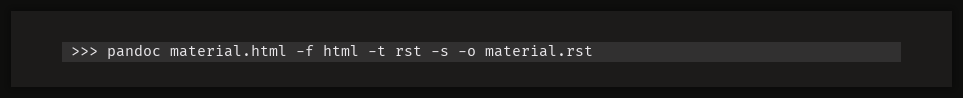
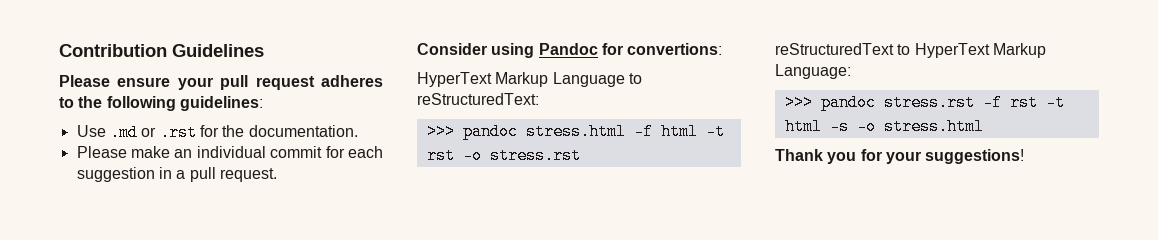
[71,44,288,59] >>> pandoc material.html -> [59,44,264,57] [59,75,383,90] [59,96,263,111] [76,124,358,141] [76,146,383,158] [76,167,277,182] [417,43,723,58] [417,72,642,87] [417,93,539,105] [426,123,626,140] Contribution Guidelines // Please ensure your pull request adheres to the following guidelines: // Use .md or .rst for the documentation. // Please make an individual commit for each suggestion in a pull request. // Consider using Pandoc for convertions: // HyperText Markup Language to reStructuredText: // >>> pandoc stress.html
[431,45,594,57] -s -o material.rst -> [462,147,581,164] [775,43,1046,58] [775,64,851,79] [784,94,1065,111] [784,118,984,135] [775,149,1025,164] -o stress.rst // reStructuredText to HyperText Markup Language: // >>> pandoc stress.rst -f rst -t html -s -o stress.html // Thank you for your suggestions!

